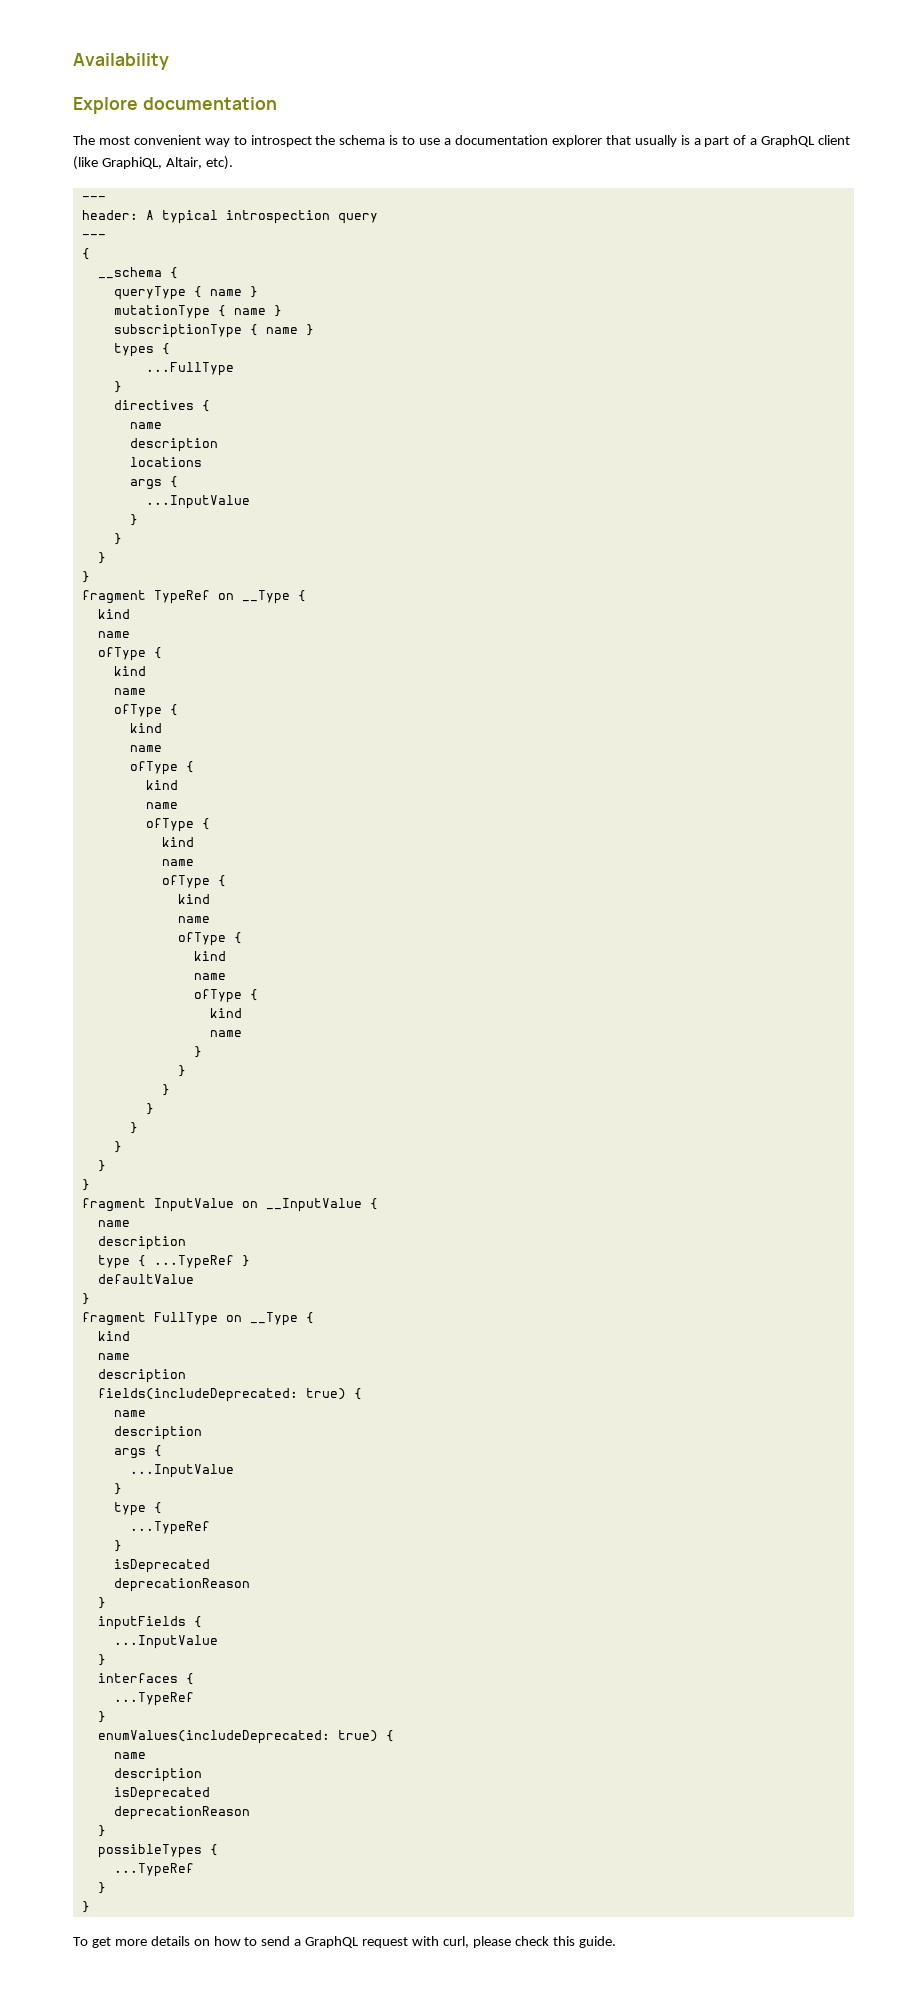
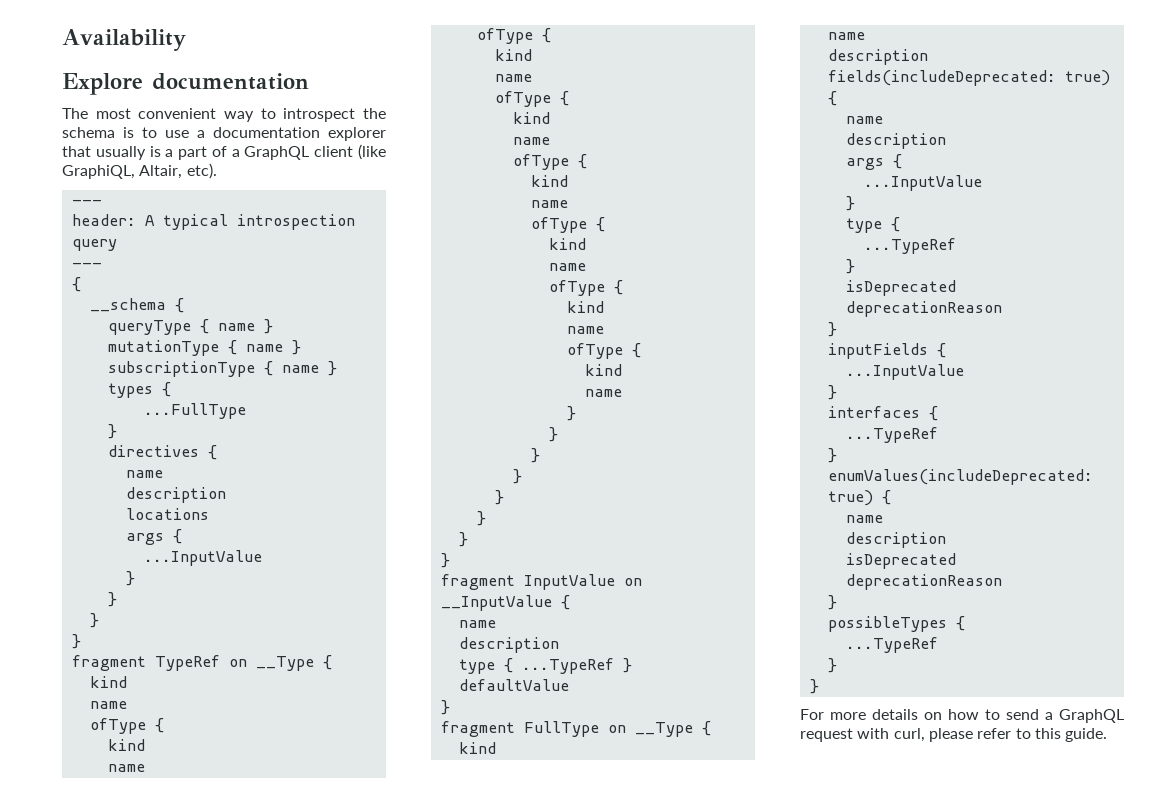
[73,1937,111,1948] To get -> [800,709,824,720] For
[514,1936,549,1946] check -> [977,728,1031,739] refer to

